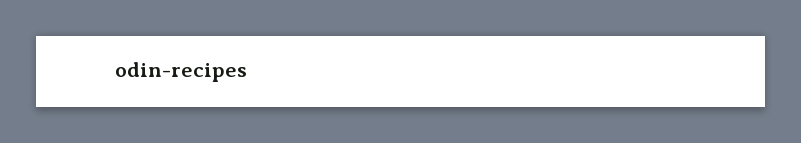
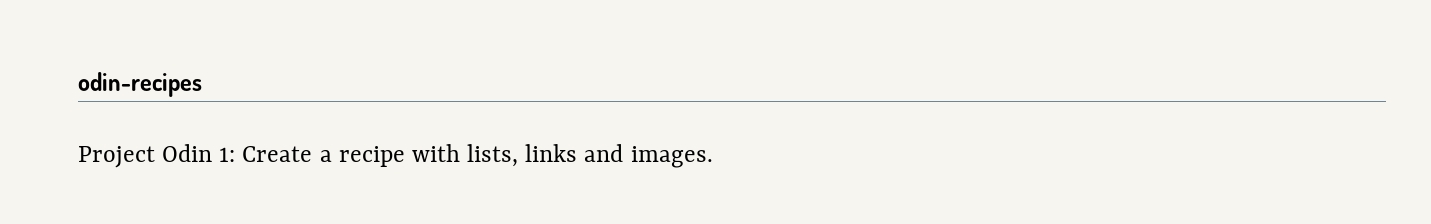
(247, 72) none -> [78,144,713,168] // Project Odin 1: Create a recipe with lists, links and images.

